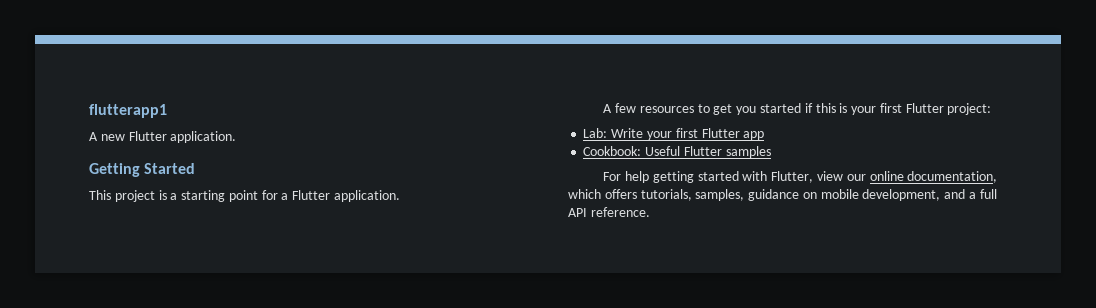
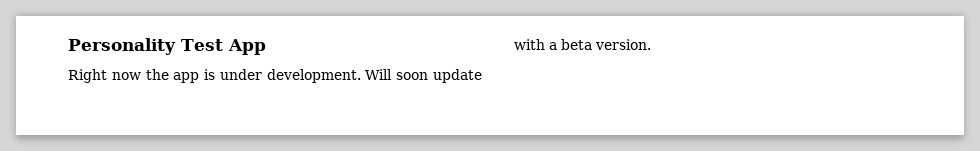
[89,104,167,118] [89,131,237,143] [89,163,196,177] [89,190,401,202] [603,103,992,115] [583,128,765,140] [583,146,771,158] [603,171,998,183] [568,189,997,201] [568,207,650,217] flutterapp1 // A new Flutter application. // Getting Started // This project is a starting point for a Flutter application. // A few resources to get you started if this is your first Flutter project: // Lab: Write your first Flutter app // Cookbook: Useful Flutter samples // For help getting started with Flutter, view our online documentation, which offers tutorials, samples, guidance on mobile development, and a full API reference. -> [68,38,266,55] [68,69,482,83] [514,39,651,50] Personality Test App // Right now the app is under development. Will soon update with a beta version.

